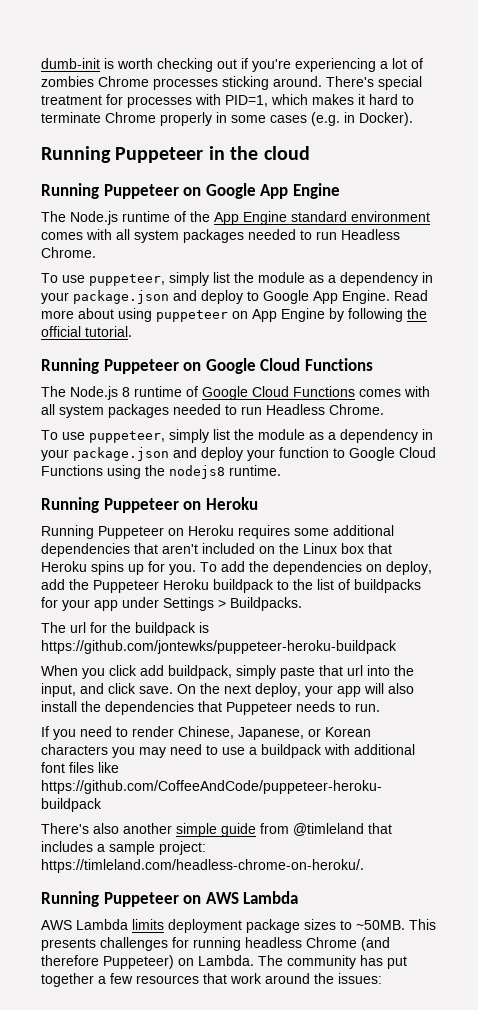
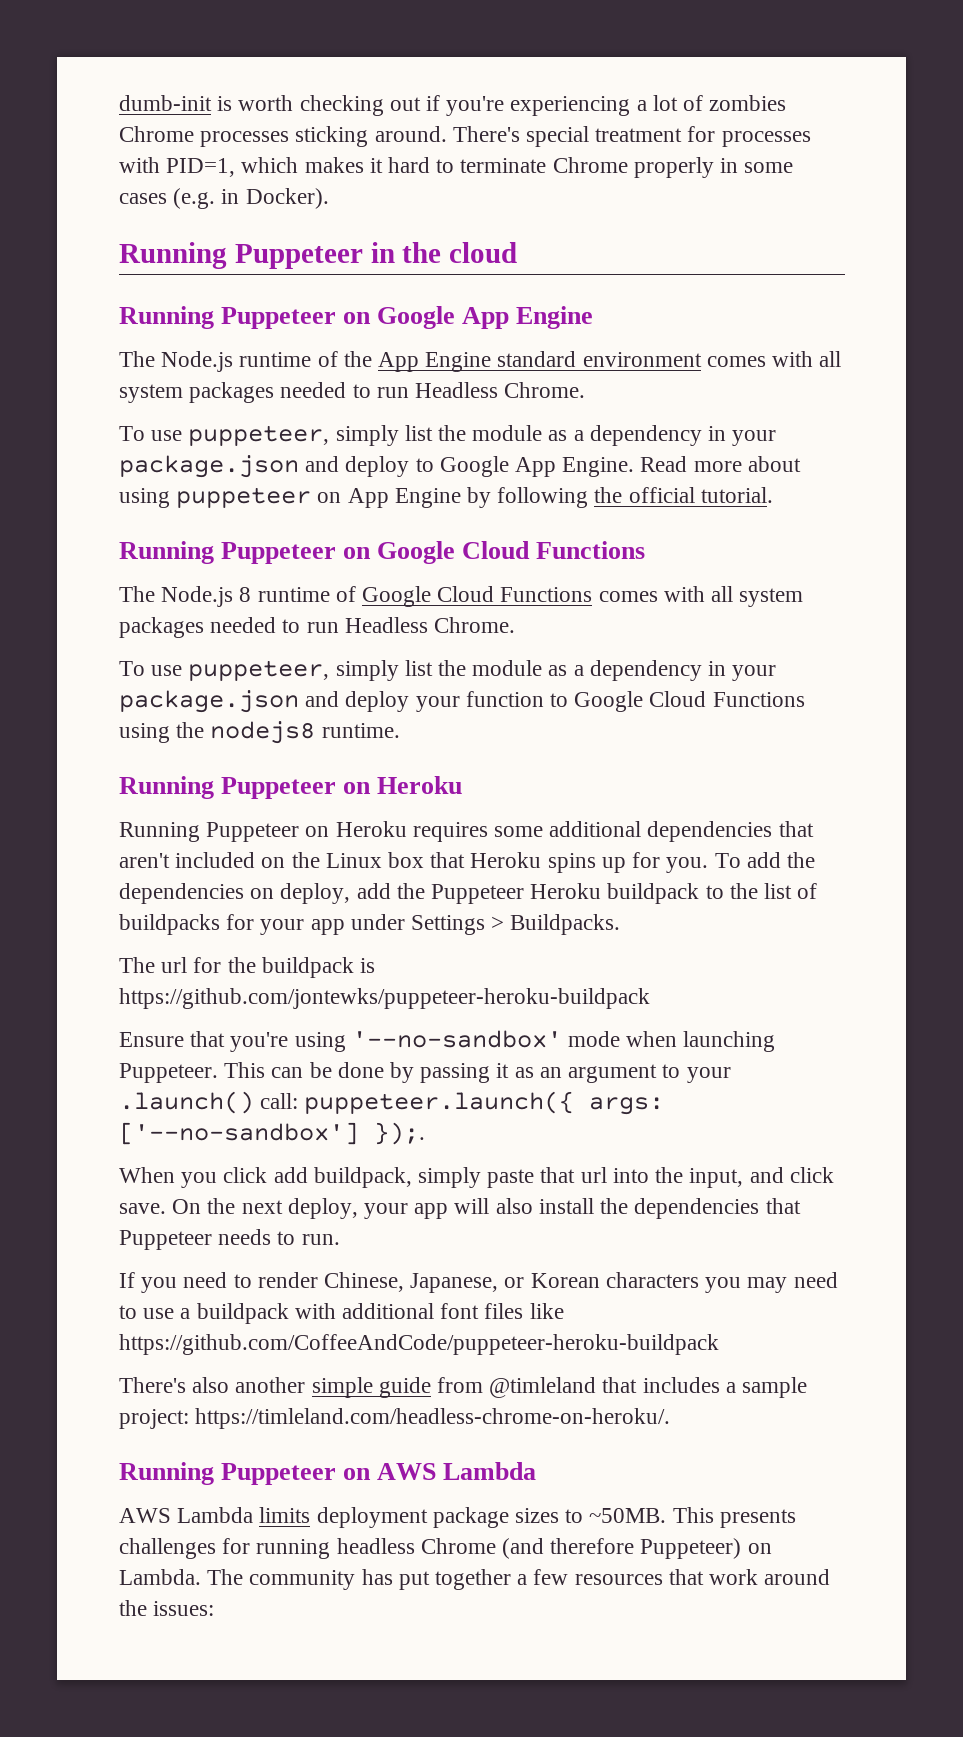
(397, 647) none -> [119,1030,776,1052] [119,1062,731,1083] [119,1091,665,1115] [119,1122,425,1145] // Ensure that you're using '--no-sandbox' mode when launching Puppeteer. This can be done by passing it as an argument to your .launch() call: puppeteer.launch({ args: ['--no-sandbox'] });.

